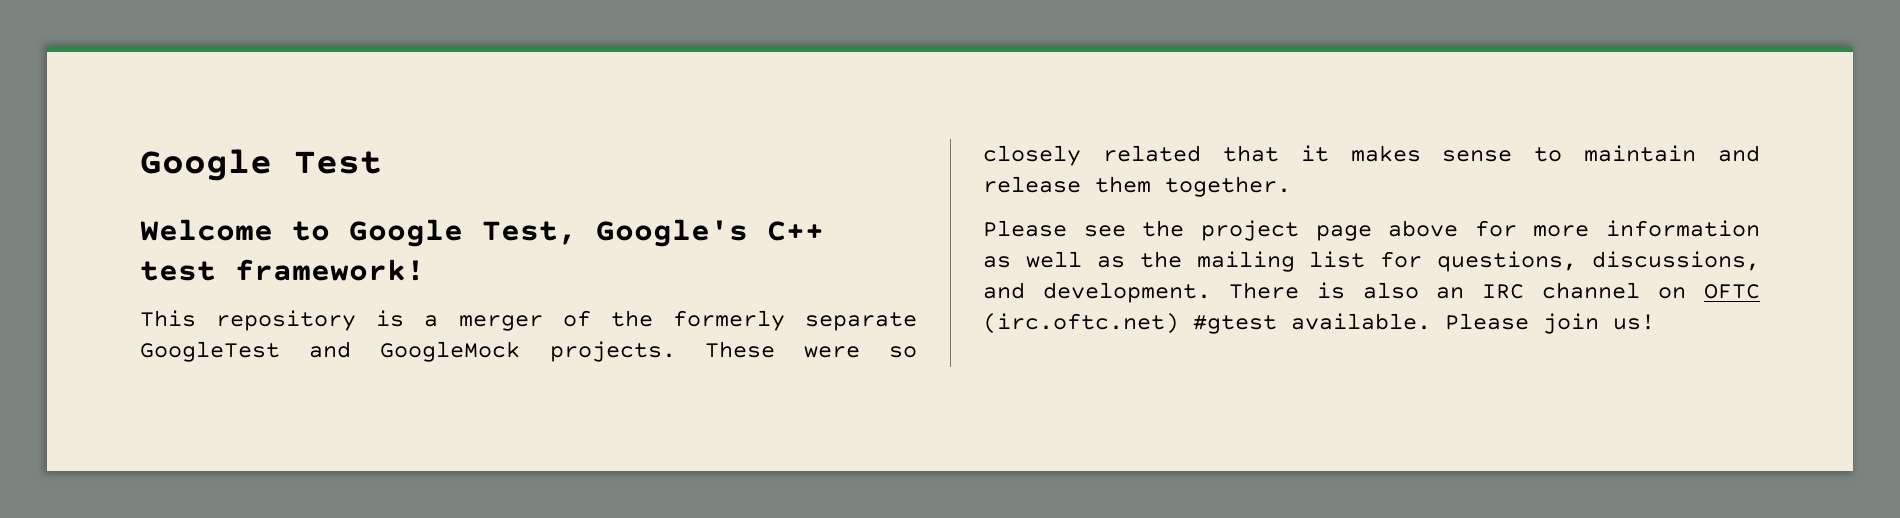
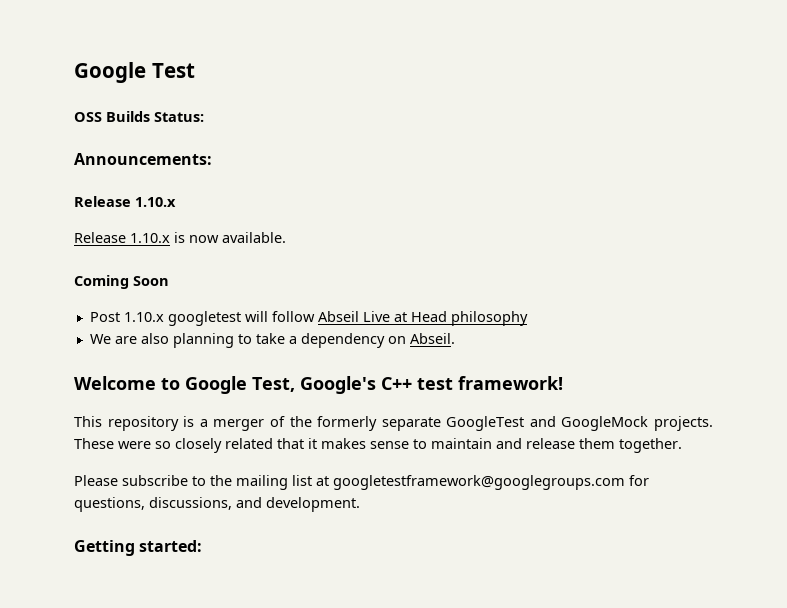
(382, 162) none -> [74,111,204,122] [74,153,212,165] [74,196,176,207] [74,232,286,243] [74,275,169,289] [89,311,528,326] [89,333,455,348] // OSS Builds Status: // Announcements: // Release 1.10.x // Release 1.10.x is now available. // Coming Soon // Post 1.10.x googletest will follow Abseil Live at Head philosophy // We are also planning to take a dependency on Abseil.
[1083,220,1760,241] [983,251,1125,268] see the project page above for more information as well as -> [122,475,206,486] subscribe to
(1366, 259) none -> [316,475,625,490] at googletestframework@googlegroups.com
[1228,282,1761,299] [983,313,1655,334] There is also an IRC channel on OFTC (irc.oftc.net) #gtest available. Please join us! -> [74,540,203,556] // Getting started:

